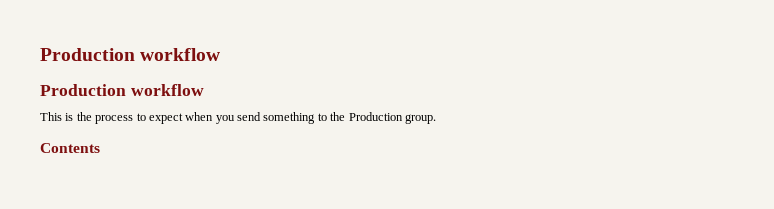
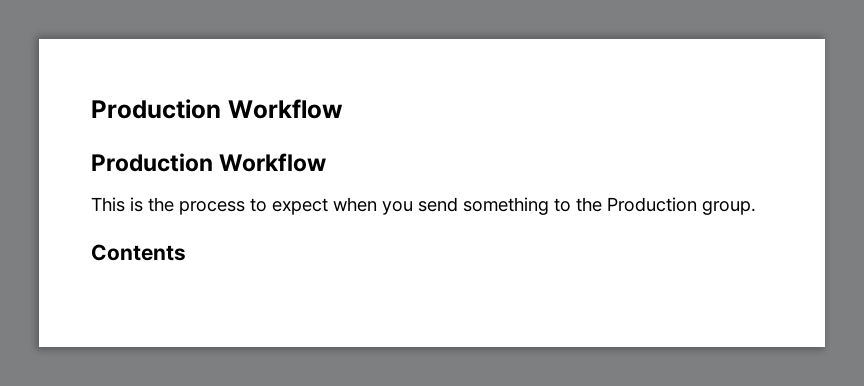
[40,48,221,61] [40,84,204,96] Production workflow // Production workflow -> [91,99,343,119] [91,153,327,172] Production Workflow // Production Workflow

